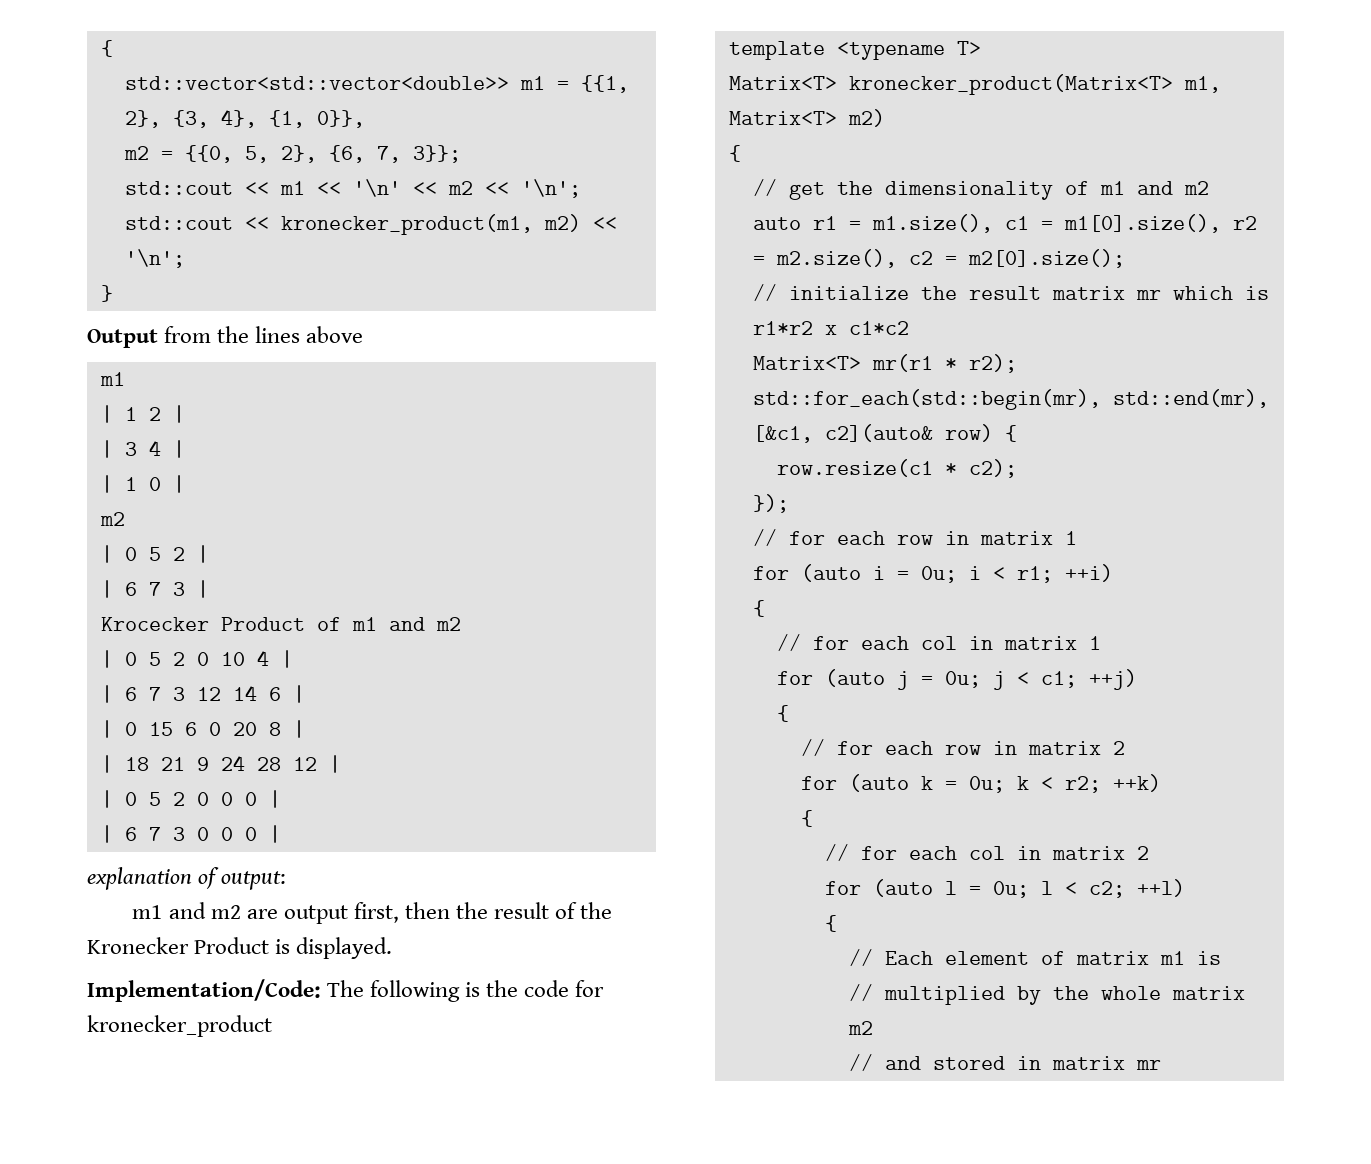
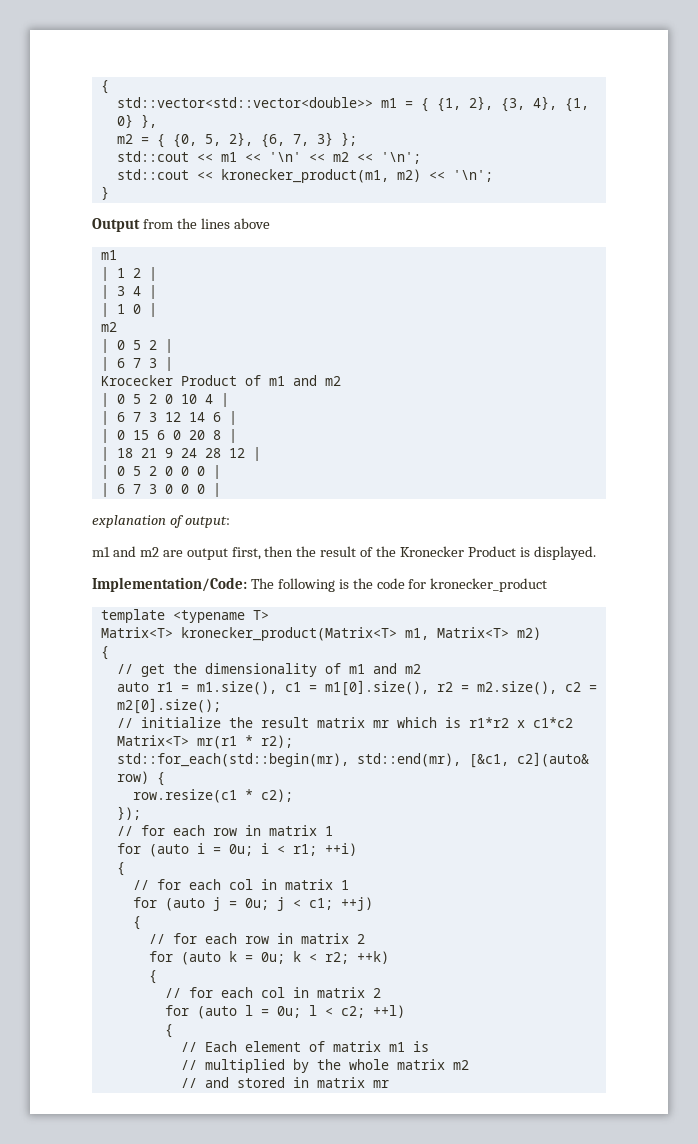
[580,75,629,93] {{1, -> [420,98,461,112] { {1,
[316,110,365,128] 0}}, -> [116,114,157,128] 0} },
[184,145,233,163] {{0, -> [156,134,197,148] { {0,
[412,145,461,163] 3}}; -> [316,132,357,146] 3} };

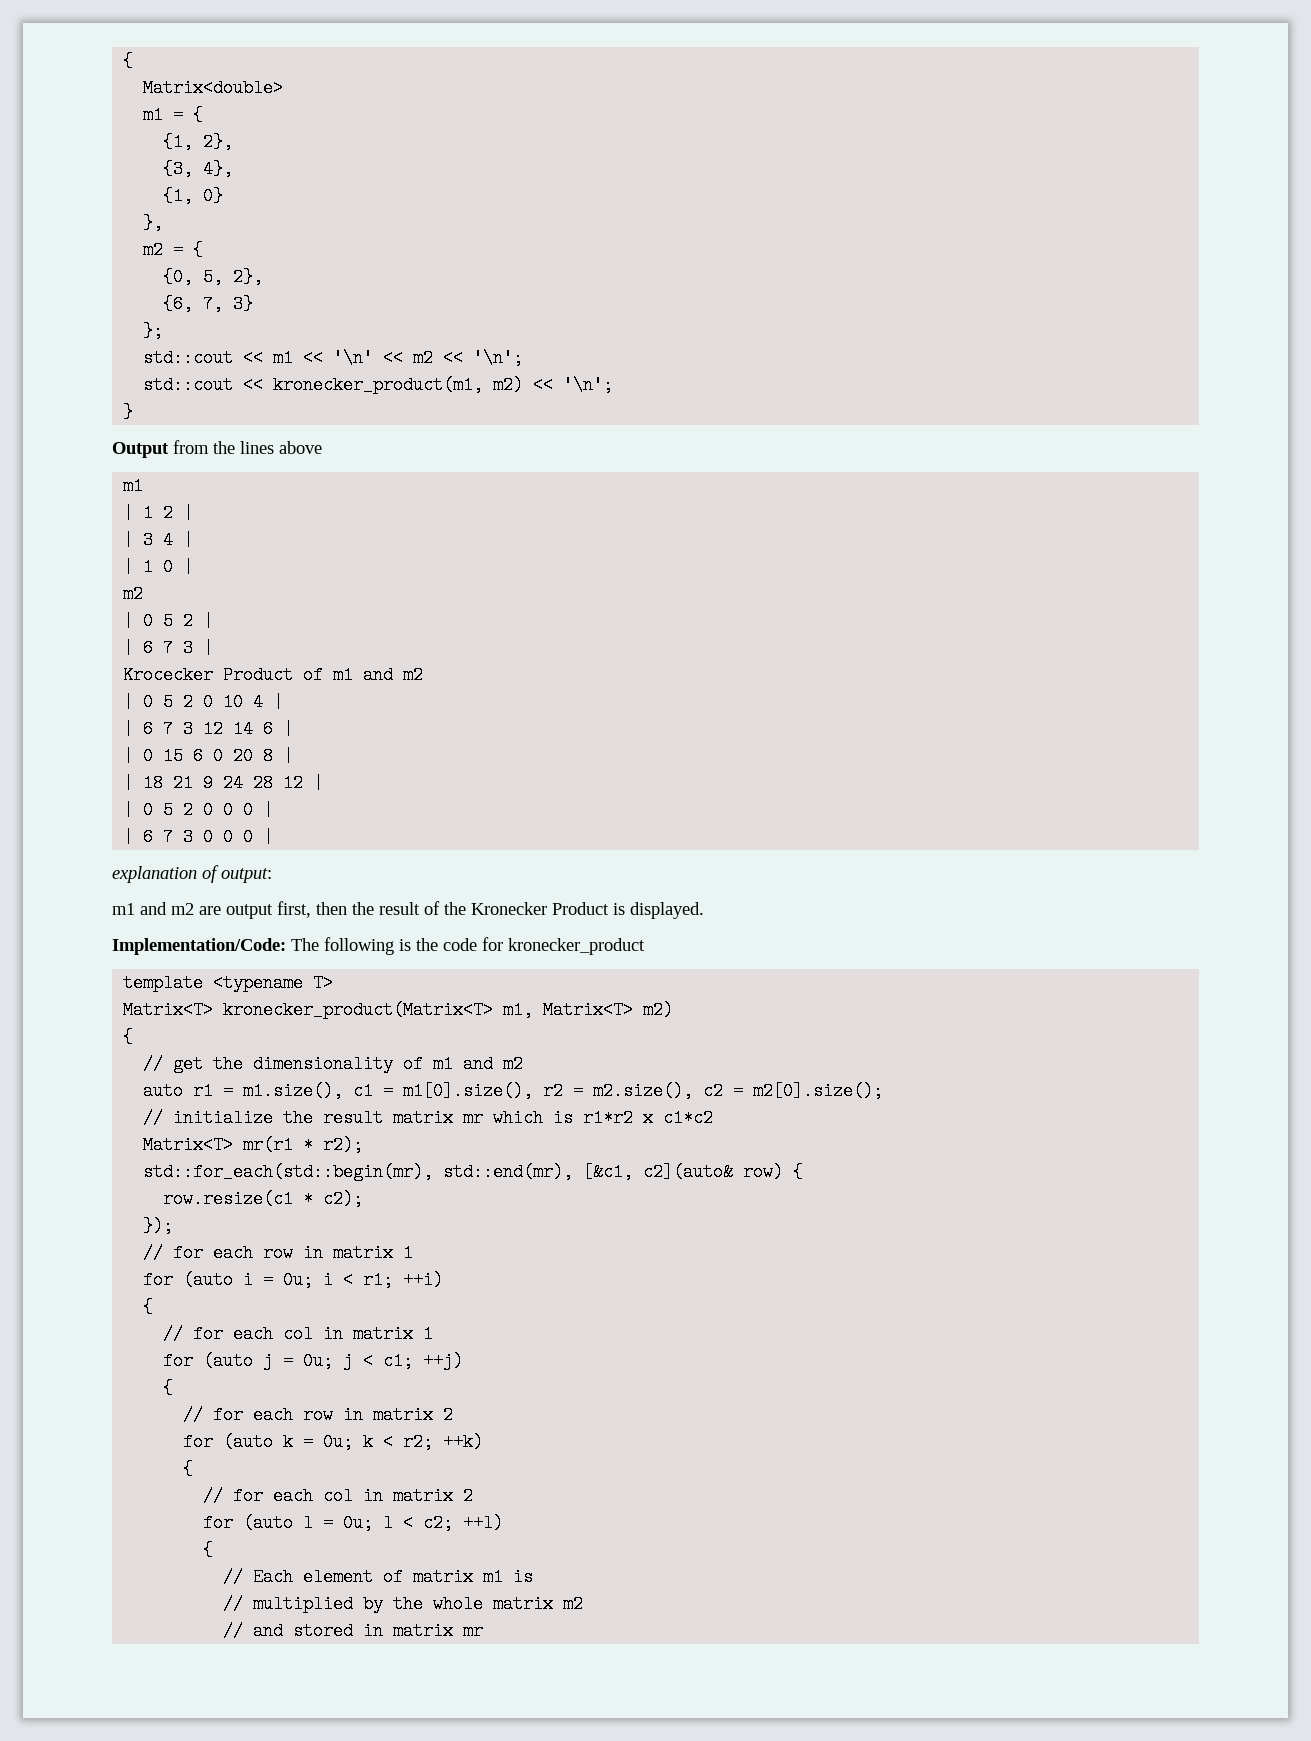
[100,80,109,94] [116,97,373,108] { // std::vector<std::vector<double>> -> [123,52,134,70] [143,79,284,97] { // Matrix<double> //
(429, 105) none -> (204, 115) //
(493, 103) none -> (234, 142) //
(557, 103) none -> (234, 169) //
(133, 121) none -> (224, 196) //
(165, 141) none -> (204, 250) //
(253, 139) none -> (264, 277) //
(333, 139) none -> (254, 304) //

